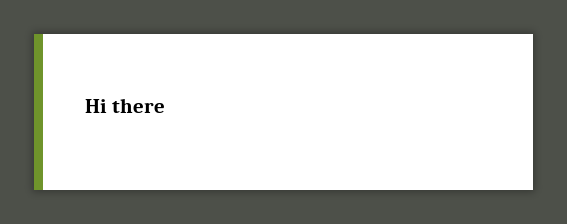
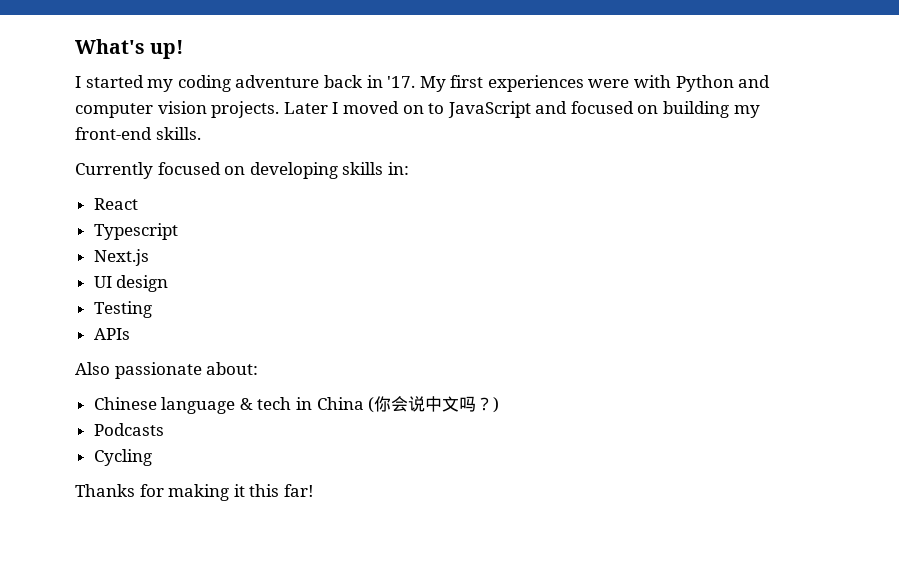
[85,98,165,113] Hi there -> [75,39,184,59] [75,75,771,92] [75,101,760,118] [75,127,201,140] [75,162,409,179] [93,198,138,210] [93,223,178,240] [93,249,149,266] [93,275,169,292] [93,301,152,318] [93,328,130,340] [75,362,259,379] [93,396,500,414] [93,423,164,436] [93,449,152,466] [75,484,314,501] What's up! // I started my coding adventure back in '17. My first experiences were with Python and computer vision projects. Later I moved on to JavaScript and focused on building my front-end skills. // Currently focused on developing skills in: // React // Typescript // Next.js // UI design // Testing // APIs // Also passionate about: // Chinese language & tech in China (你会说中文吗？) // Podcasts // Cycling // Thanks for making it this far!

